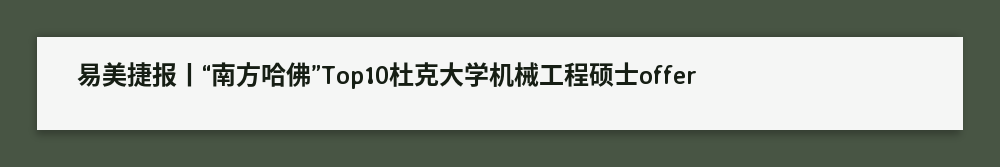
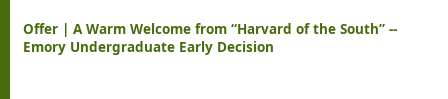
[77,62,697,89] 易美捷报丨“南方哈佛”Top10杜克大学机械工程硕士offer -> [23,23,397,37] [23,41,274,55] Offer | A Warm Welcome from “Harvard of the South” -- Emory Undergraduate Early Decision

